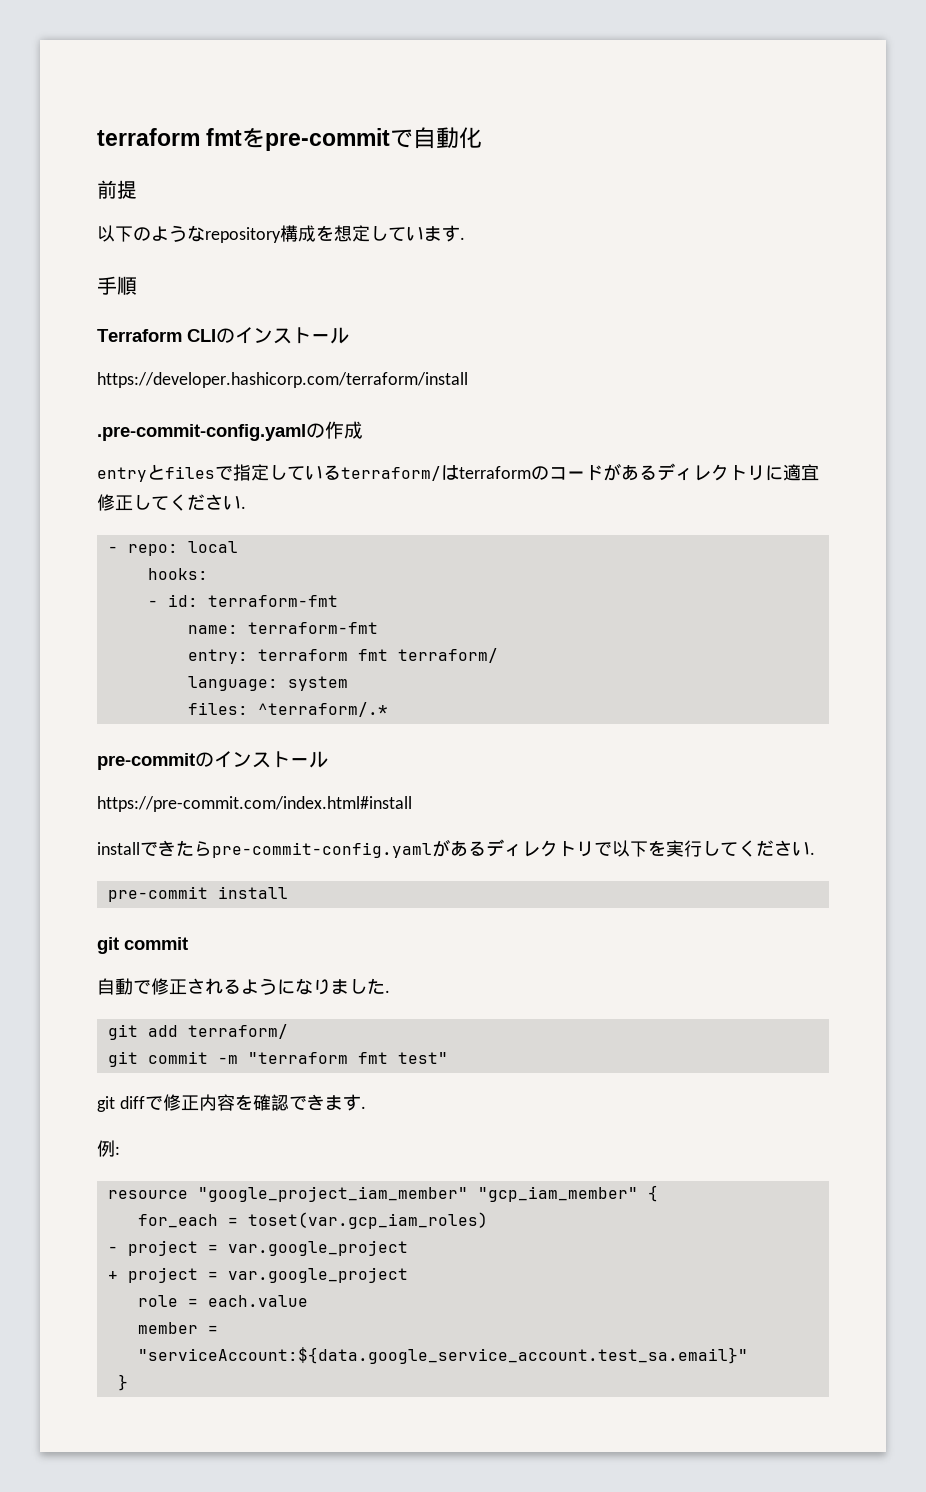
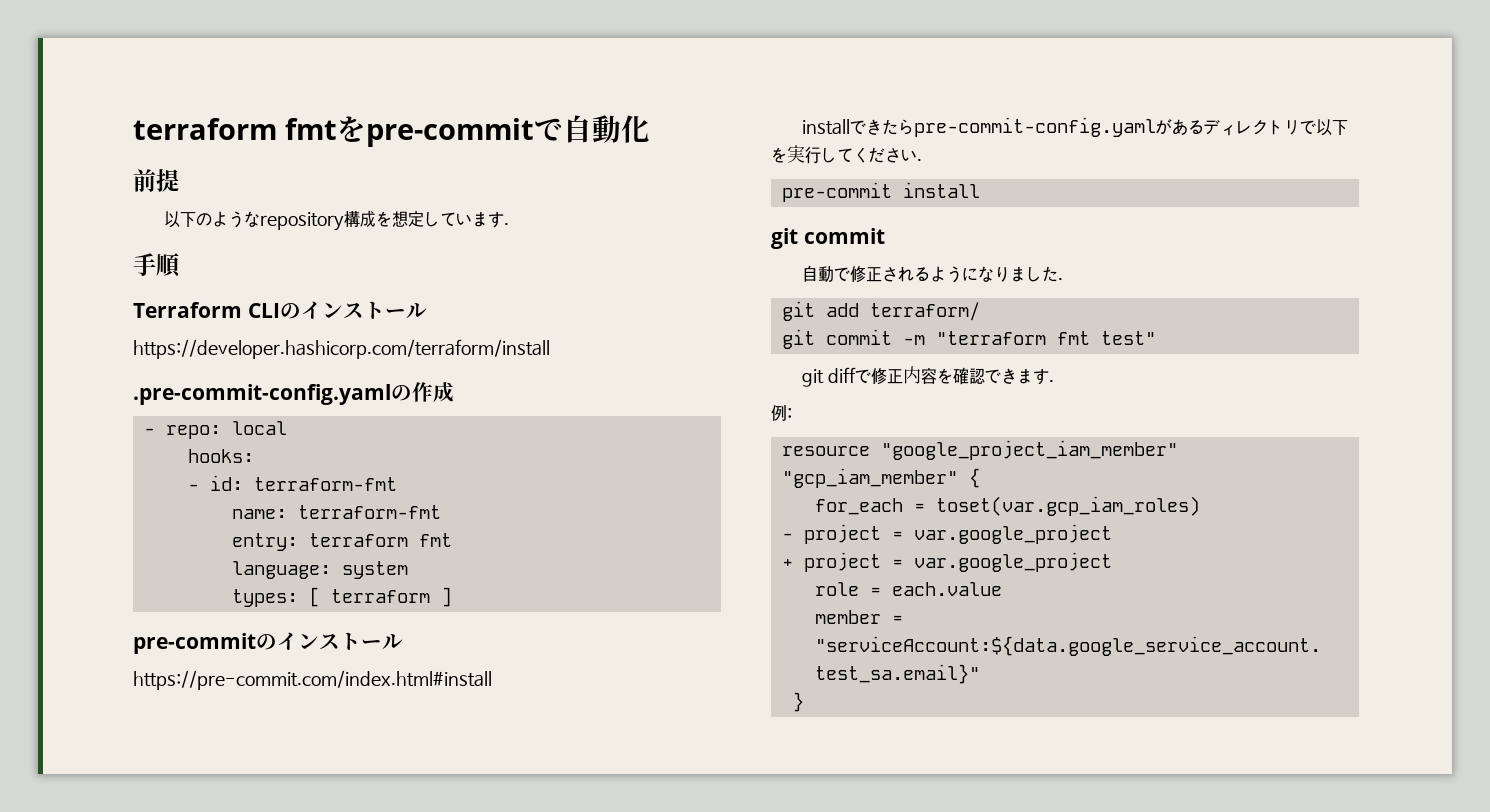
[97,463,819,482] [97,494,246,511] // entryとfilesで指定しているterraform/はterraformのコードがあるディレクトリに適宜修正してください. -> (454, 392) none
[397,648,498,663] terraform/ -> (452, 540) none
[187,702,388,717] files: ^terraform/.* -> [231,587,452,607] types: [ terraform ]

